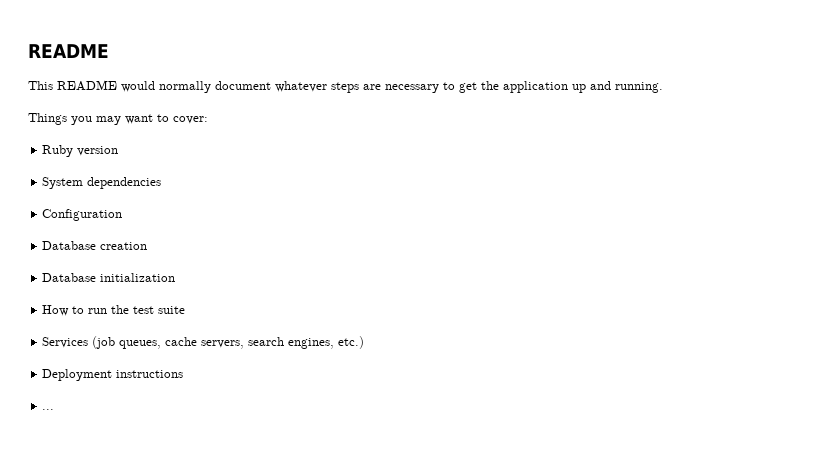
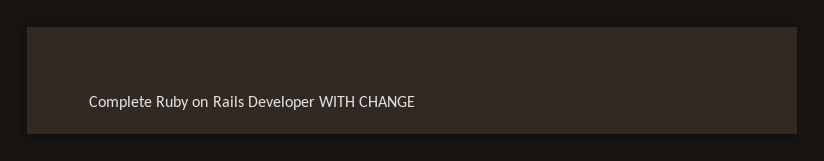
[28,44,109,58] [28,80,663,93] [28,113,208,125] [42,145,119,157] [42,177,162,189] [42,209,123,221] [42,241,148,250] [42,273,176,282] [42,305,186,316] [42,336,365,349] [42,369,184,381] [42,409,55,410] README // This README would normally document whatever steps are necessary to get the application up and running. // Things you may want to cover: // Ruby version // System dependencies // Configuration // Database creation // Database initialization // How to run the test suite // Services (job queues, cache servers, search engines, etc.) // Deployment instructions // ... -> [89,96,416,110] Complete Ruby on Rails Developer WITH CHANGE

